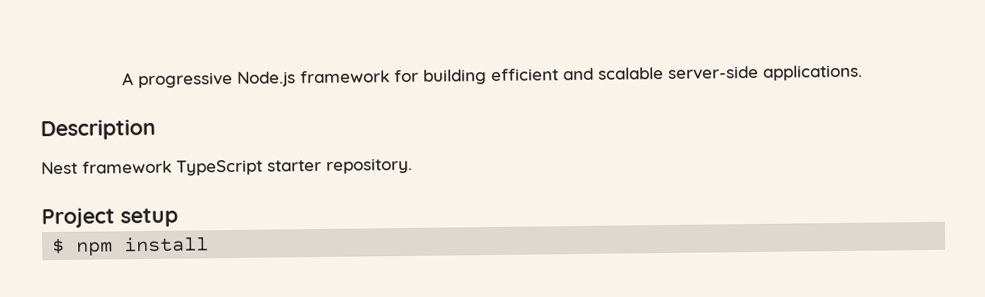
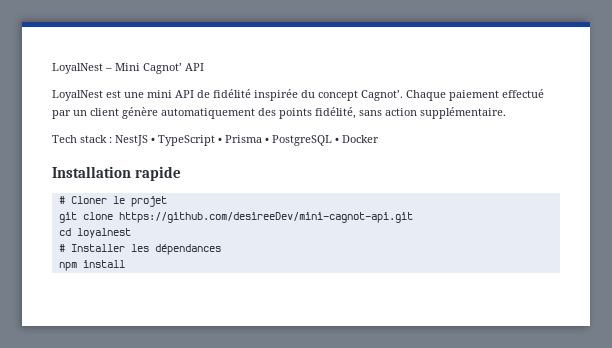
[121,64,863,89] [40,118,156,141] [41,157,413,176] [41,207,178,229] [52,237,66,255] A progressive Node.js framework for building efficient and scalable server-side applications. // Description // Nest framework TypeScript starter repository. // Project setup // $ -> [52,63,204,74] [52,89,544,101] [52,107,506,119] [52,135,379,146] [52,166,181,181] [58,196,167,207] [58,212,413,223] [58,228,131,238] [58,244,221,255] LoyalNest – Mini Cagnot’ API // LoyalNest est une mini API de fidélité inspirée du concept Cagnot’. Chaque paiement effectué par un client génère automatiquement des points fidélité, sans action supplémentaire. // Tech stack : NestJS • TypeScript • Prisma • PostgreSQL • Docker // Installation rapide // # Cloner le projet // git clone https://github.com/desireeDev/mini-cagnot-api.git // cd loyalnest // # Installer les dépendances //

